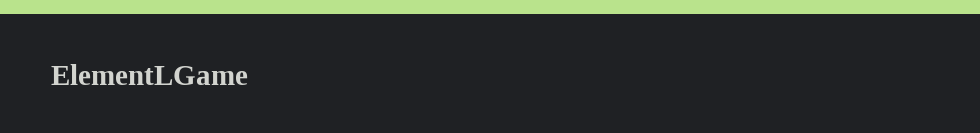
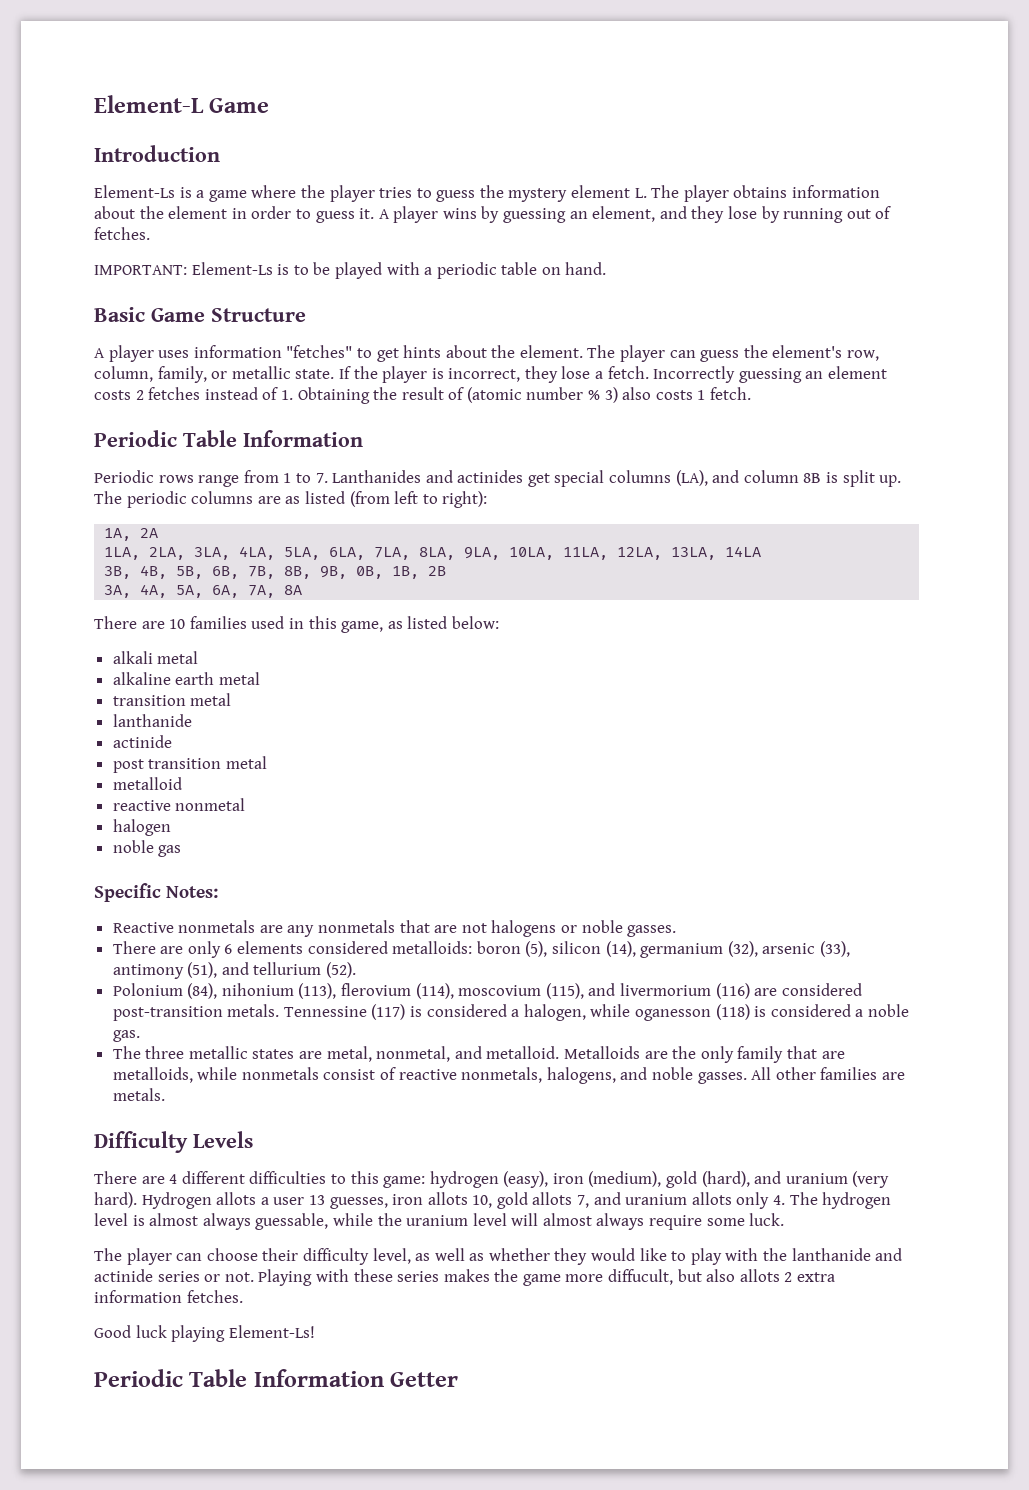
[51,64,248,85] ElementLGame -> [94,95,270,113] [94,145,220,162] [94,185,881,202] [94,206,892,223] [94,227,150,240] [94,262,607,279] [94,307,306,322] [94,345,880,362] [94,366,888,383] [94,387,752,404] [94,430,363,447] [94,470,902,487] [94,491,488,508] [104,528,159,541] [104,546,762,560] [104,565,447,579] [104,584,303,598] [94,616,499,633] [112,651,199,664] [112,672,260,685] [112,693,232,706] [112,714,192,727] [112,735,172,748] [112,756,267,773] [112,777,182,790] [112,798,246,811] [112,819,171,836] [112,840,182,857] [94,883,219,902] [112,920,677,937] [112,941,850,958] [112,962,357,979] [112,983,862,999] [112,1004,909,1021] [112,1030,140,1042] [112,1046,845,1063] [112,1067,905,1084] [112,1088,165,1101] [94,1131,253,1153] [94,1171,890,1188] [94,1192,892,1209] [94,1213,785,1230] [94,1248,903,1265] [94,1269,836,1286] [94,1290,243,1303] [94,1325,315,1342] [94,1369,459,1387] Element-L Game // Introduction // Element-Ls is a game where the player tries to guess the mystery element L. The player obtains information about the element in order to guess it. A player wins by guessing an element, and they lose by running out of fetches. // IMPORTANT: Element-Ls is to be played with a periodic table on hand. // Basic Game Structure // A player uses information "fetches" to get hints about the element. The player can guess the element's row, column, family, or metallic state. If the player is incorrect, they lose a fetch. Incorrectly guessing an element costs 2 fetches instead of 1. Obtaining the result of (atomic number % 3) also costs 1 fetch. // Periodic Table Information // Periodic rows range from 1 to 7. Lanthanides and actinides get special columns (LA), and column 8B is split up. The periodic columns are as listed (from left to right): // 1A, 2A // 1LA, 2LA, 3LA, 4LA, 5LA, 6LA, 7LA, 8LA, 9LA, 10LA, 11LA, 12LA, 13LA, 14LA // 3B, 4B, 5B, 6B, 7B, 8B, 9B, 0B, 1B, 2B // 3A, 4A, 5A, 6A, 7A, 8A // There are 10 families used in this game, as listed below: // alkali metal // alkaline earth metal // transition metal // lanthanide // actinide // post transition metal // metalloid // reactive nonmetal // halogen // noble gas // Specific Notes: // Reactive nonmetals are any nonmetals that are not halogens or noble gasses. // There are only 6 elements considered metalloids: boron (5), silicon (14), germanium (32), arsenic (33), antimony (51), and tellurium (52). // Polonium (84), nihonium (113), flerovium (114), moscovium (115), and livermorium (116) are considered post-transition metals. Tennessine (117) is considered a halogen, while oganesson (118) is considered a noble gas. // The three metallic states are metal, nonmetal, and metalloid. Metalloids are the only family that are metalloids, while nonmetals consist of reactive nonmetals, halogens, and noble gasses. All other families are metals. // Difficulty Levels // There are 4 different difficulties to this game: hydrogen (easy), iron (medium), gold (hard), and uranium (very hard). Hydrogen allots a user 13 guesses, iron allots 10, gold allots 7, and uranium allots only 4. The hydrogen level is almost always guessable, while the uranium level will almost always require some luck. // The player can choose their difficulty level, as well as whether they would like to play with the lanthanide and actinide series or not. Playing with these series makes the game more diffucult, but also allots 2 extra information fetches. // Good luck playing Element-Ls! // Periodic Table Information Getter

